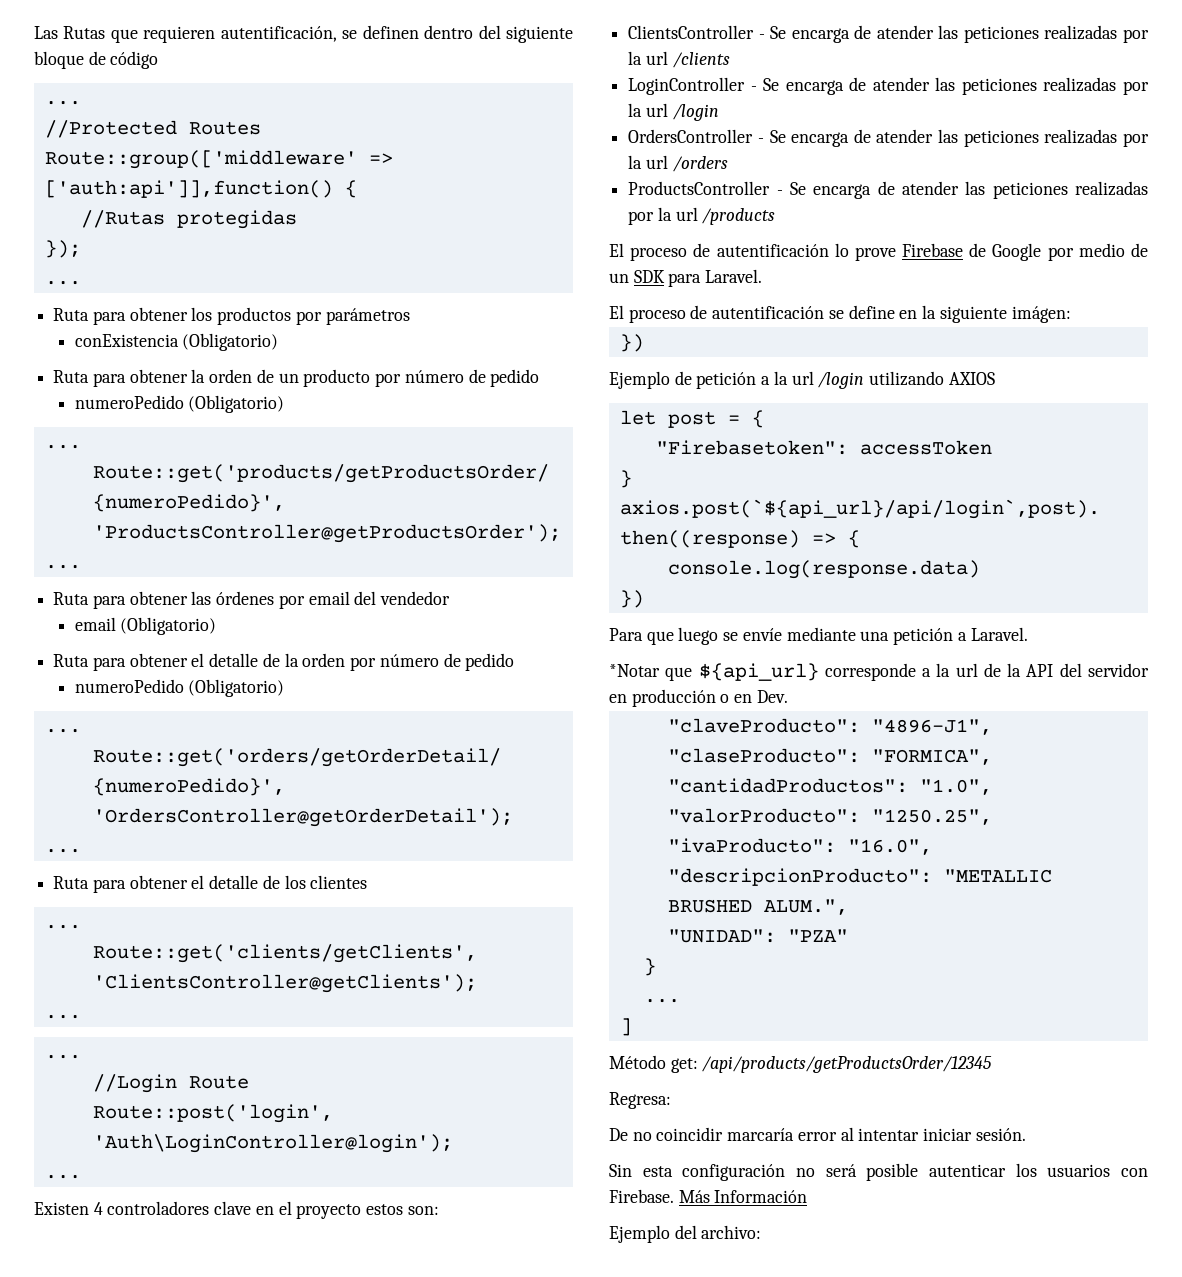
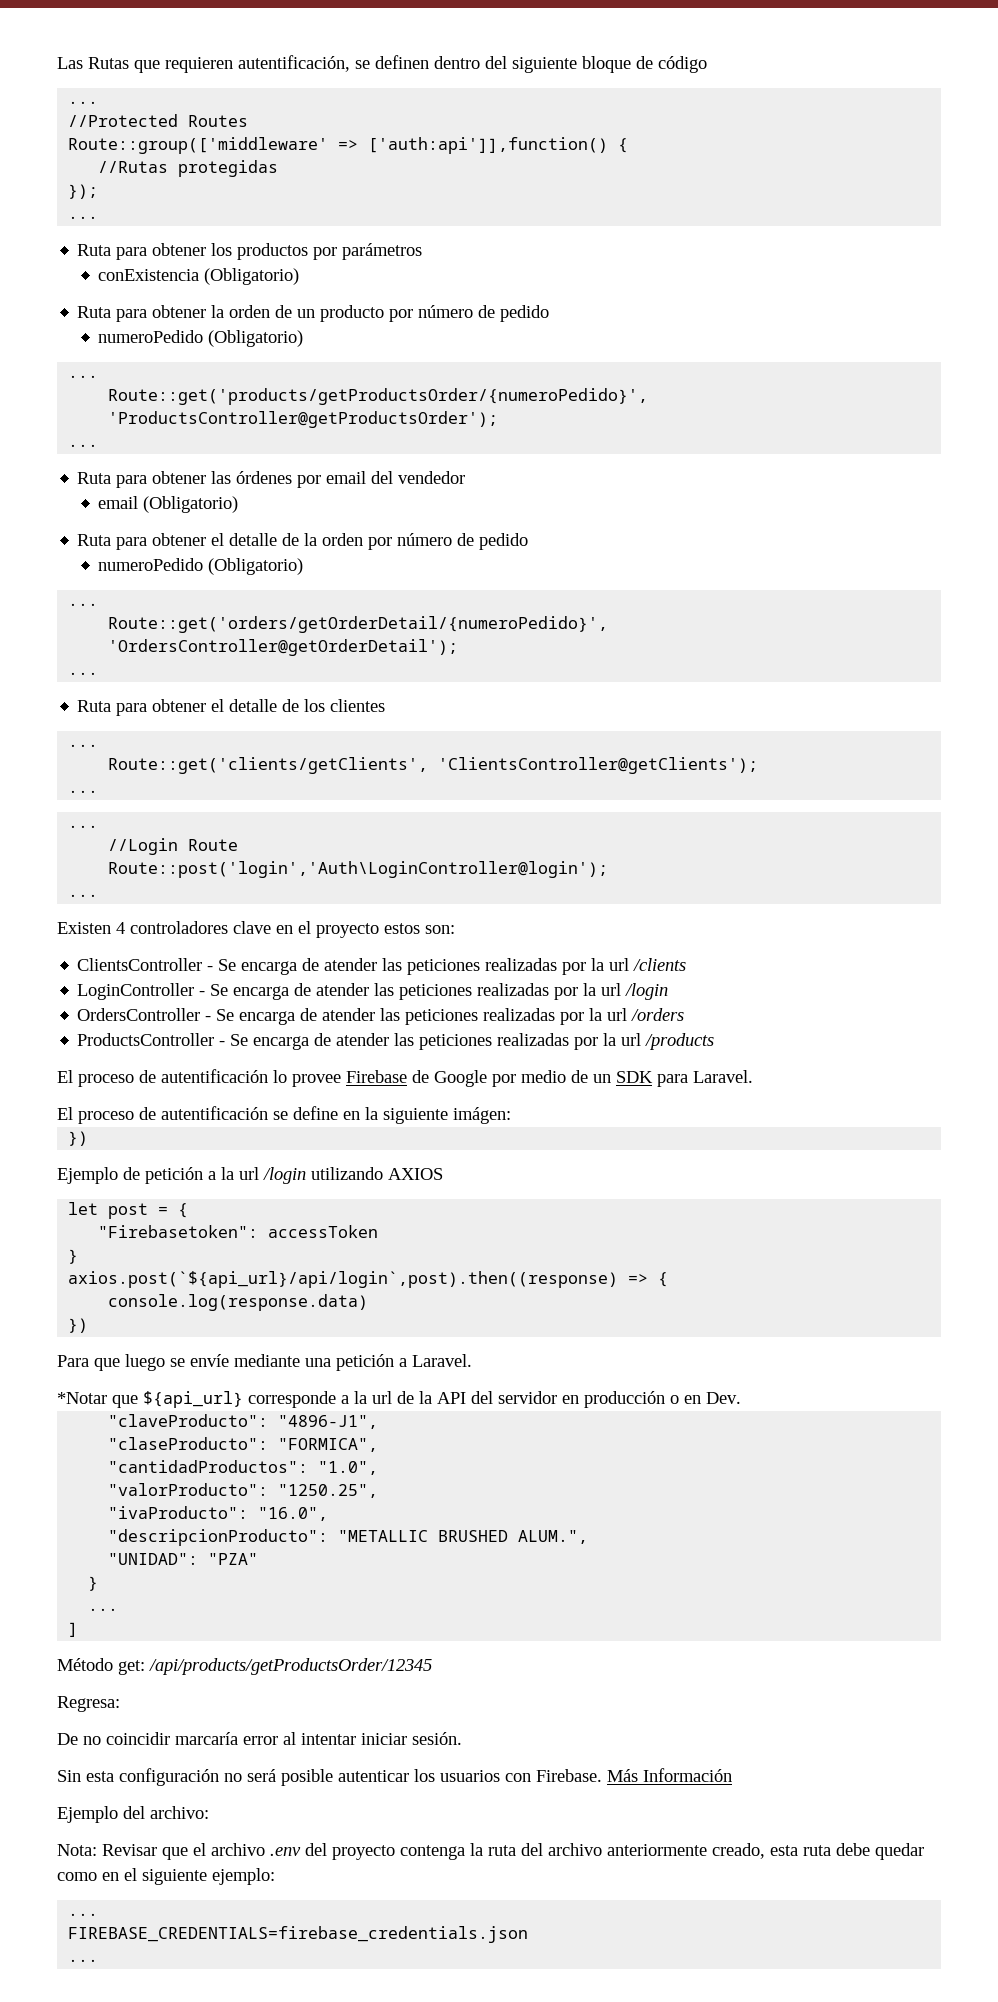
[854,247,896,261] prove -> [292,1074,341,1087] provee
(762, 1232) none -> [57,1843,924,1860] [57,1868,275,1885] [68,1913,99,1916] [68,1926,529,1943] [68,1959,99,1962] // Nota: Revisar que el archivo .env del proyecto contenga la ruta del archivo anteriormente creado, esta ruta debe quedar como en el siguiente ejemplo: // ... // FIREBASE_CREDENTIALS=firebase_credentials.json // ...

